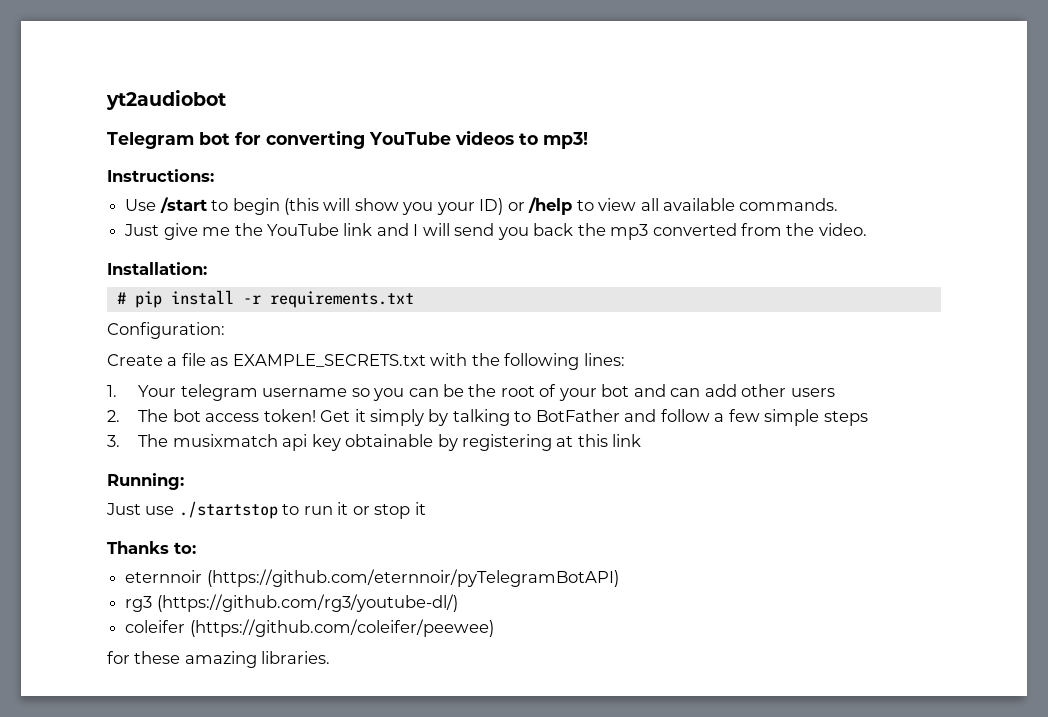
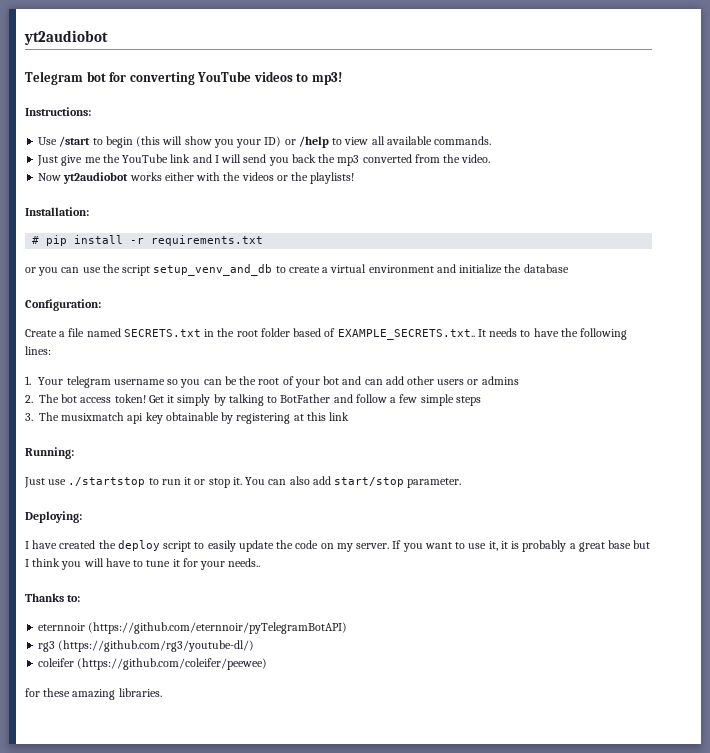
(867, 229) none -> [38,172,355,184] // Now yt2audiobot works either with the videos or the playlists!
[107,322,225,339] [107,353,468,367] Configuration: // Create a file as EXAMPLE_SECRETS.txt with -> [25,264,569,276] [25,299,101,311] [25,328,559,340] or you can use the script setup_venv_and_db to create a virtual environment and initialize the database // Configuration: // Create a file named SECRETS.txt in the root folder based of EXAMPLE_SECRETS.txt.. It needs to have
(835, 392) none -> [467,376,519,385] or admins
[414,502,426,515] it -> [232,476,462,488] [25,511,82,523] [25,540,651,552] [25,558,261,570] it. You can also add start/stop parameter. // Deploying: // I have created the deploy script to easily update the code on my server. If you want to use it, it is probably a great base but I think you will have to tune it for your needs..

